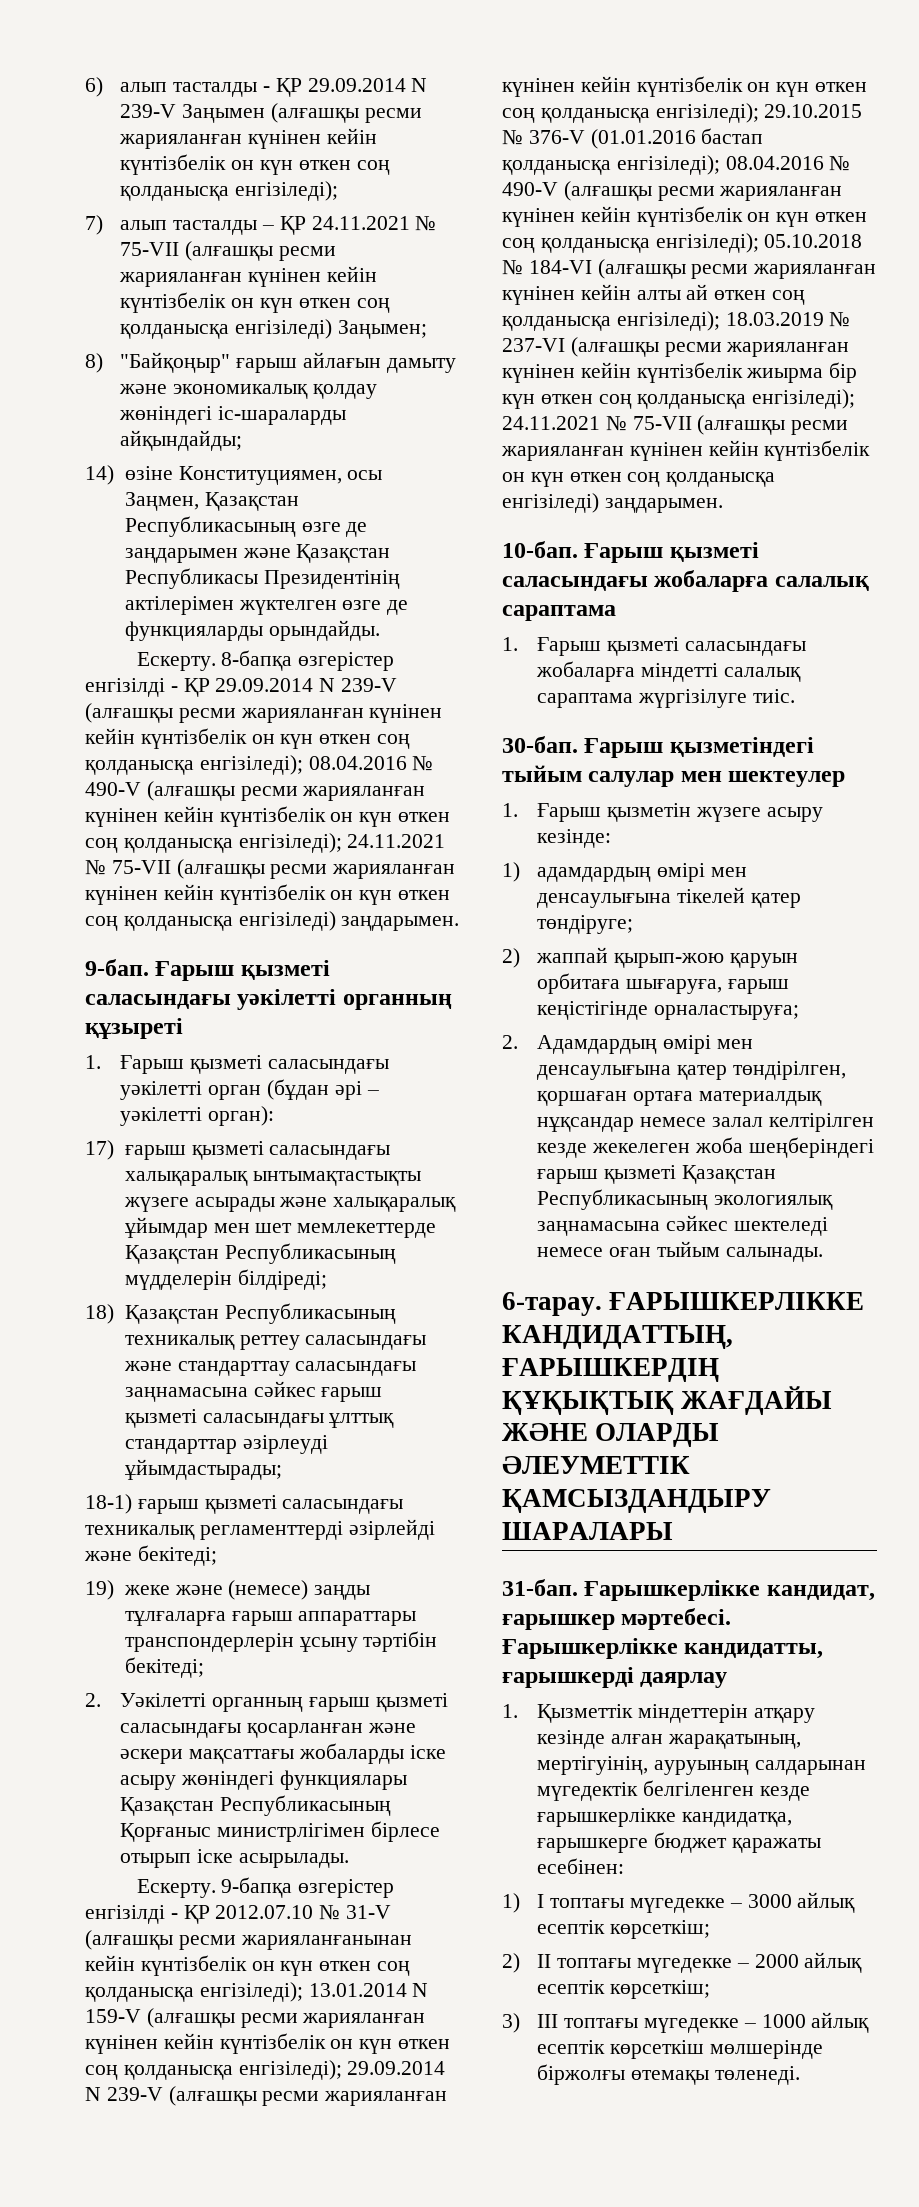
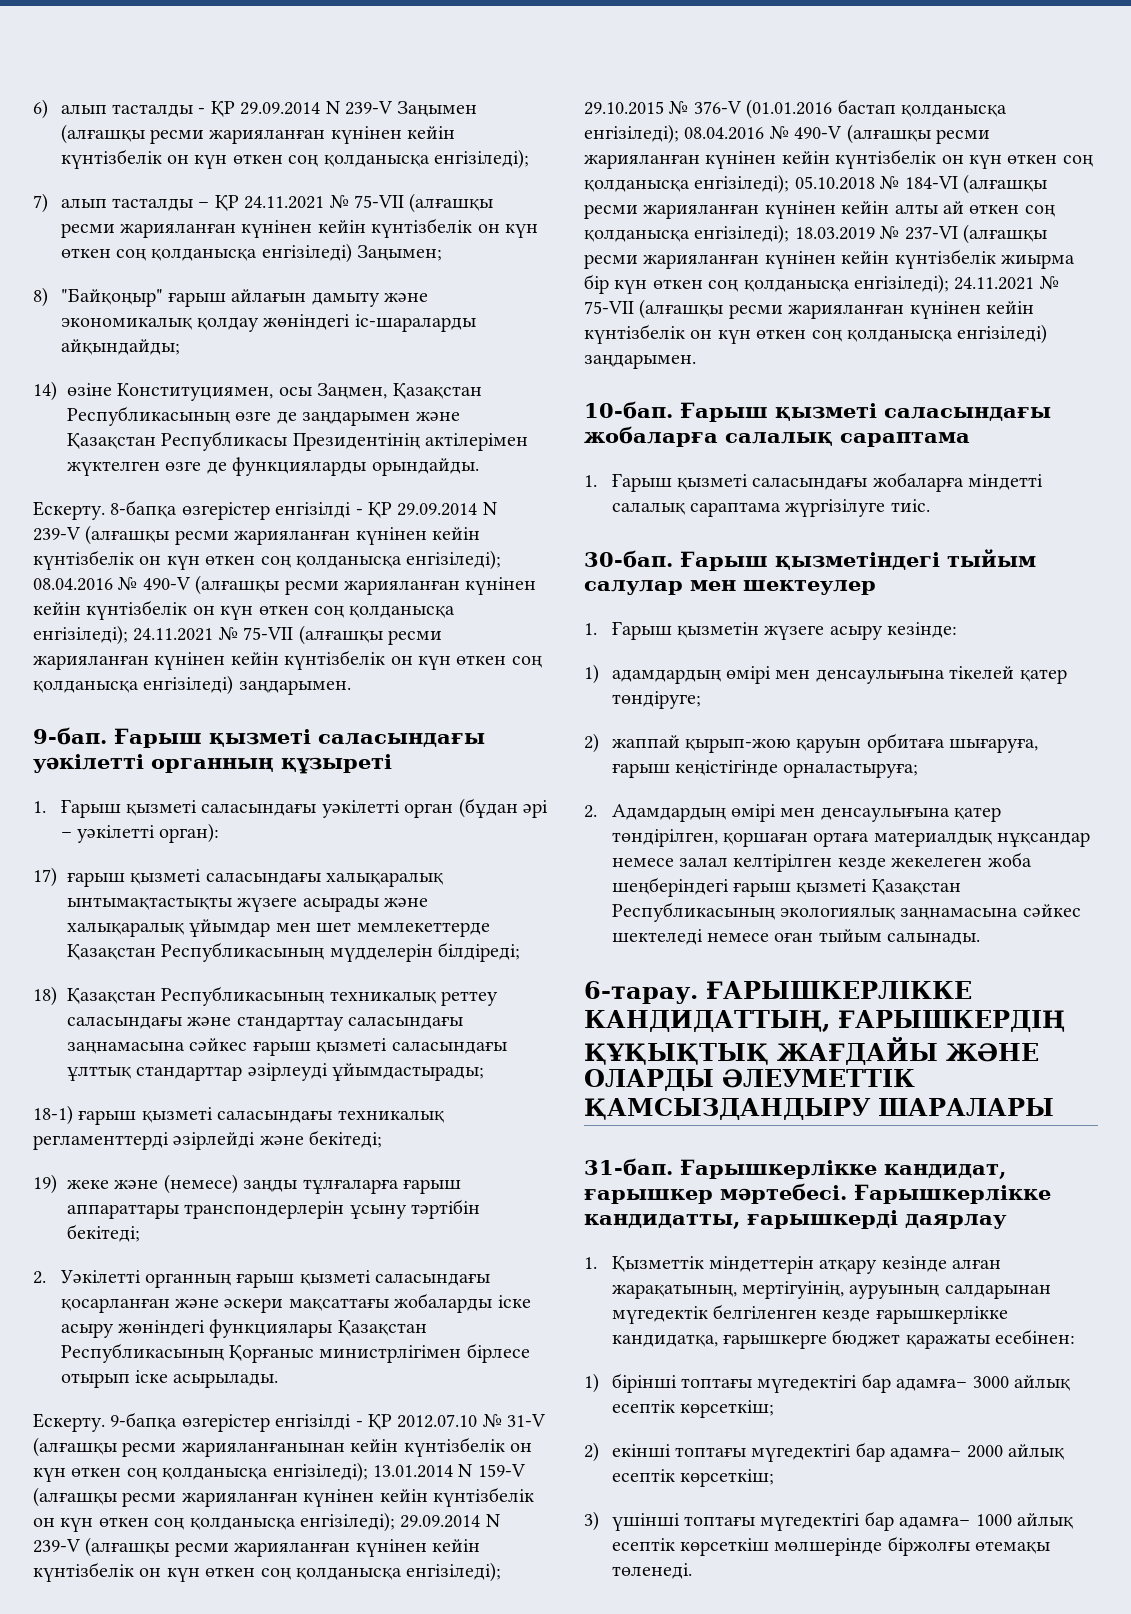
[537,1894,742,1913] І топтағы мүгедекке – -> [611,1373,968,1393] бірінші топтағы мүгедектігі бар адамға–
[537,1954,749,1973] ІІ топтағы мүгедекке – -> [611,1442,962,1462] екінші топтағы мүгедектігі бар адамға–
[537,2014,756,2033] ІІІ топтағы мүгедекке – -> [611,1511,971,1531] үшінші топтағы мүгедектігі бар адамға–

